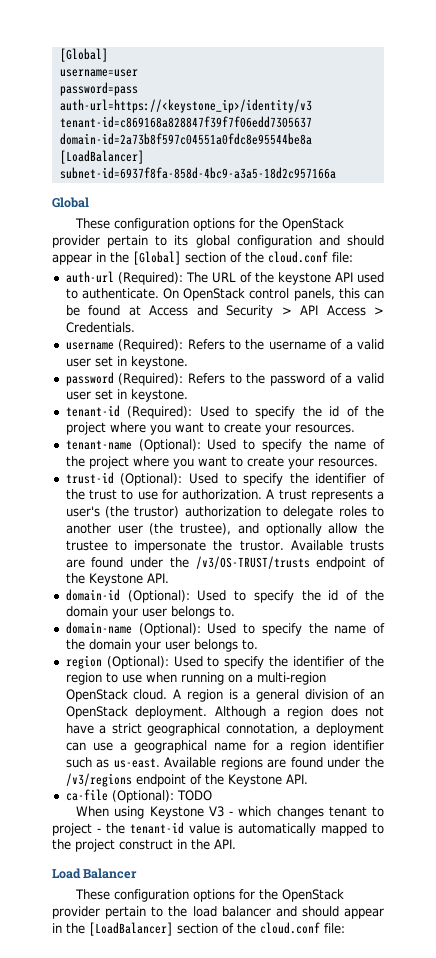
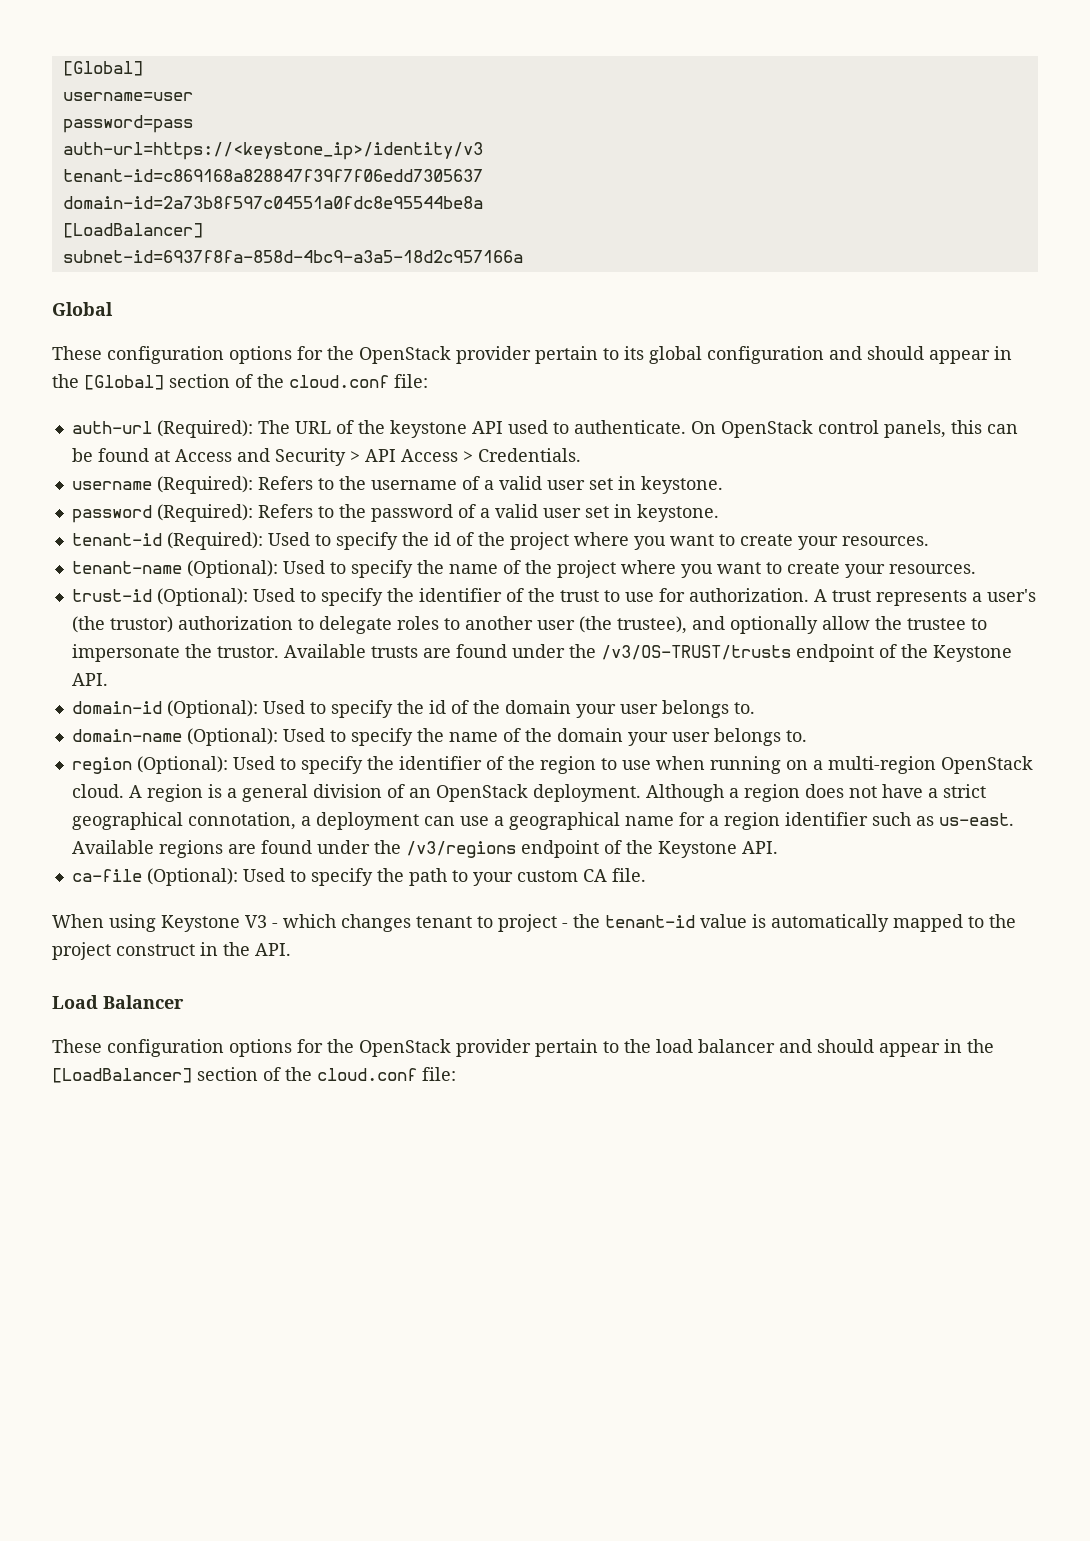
[176,790,212,801] TODO -> [242,868,646,886] Used to specify the path to your custom CA file.

